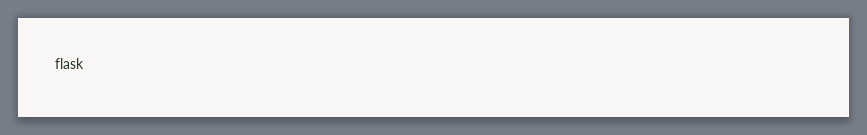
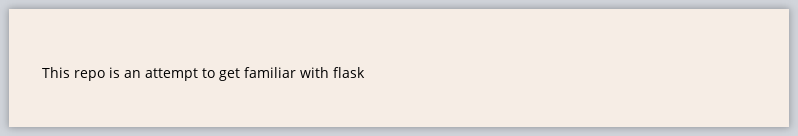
(55, 63) none -> [42,67,329,81] This repo is an attempt to get familiar with

